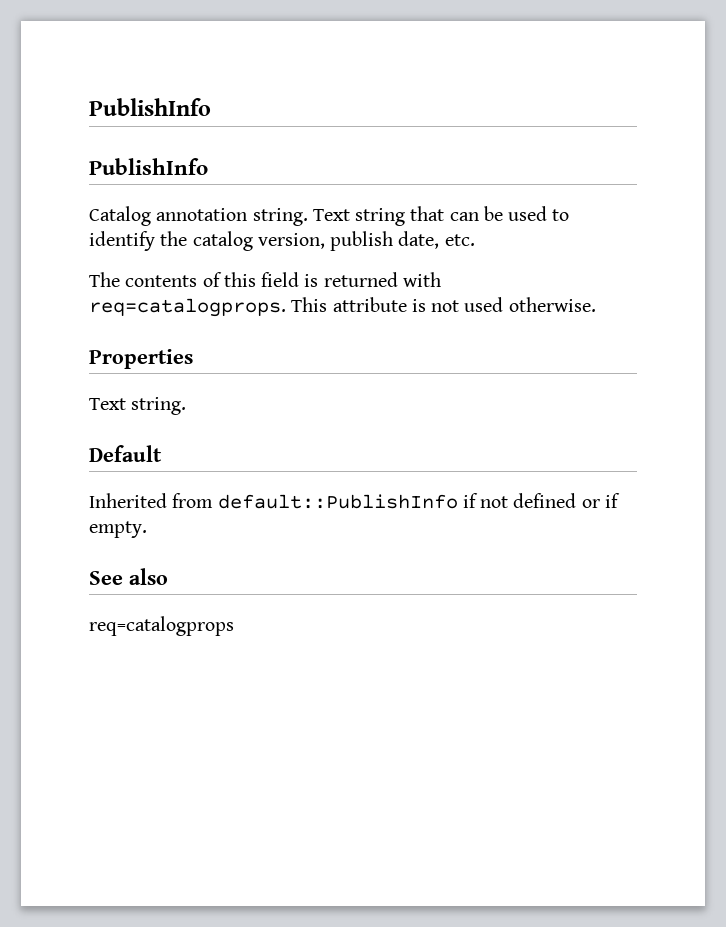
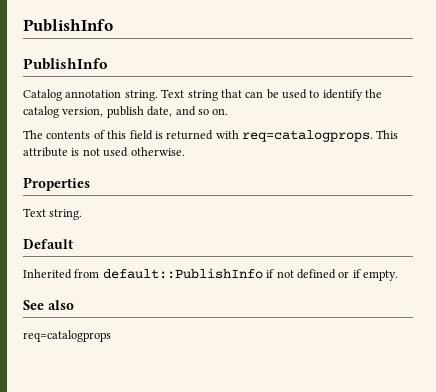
[444,234,475,246] etc. -> [175,106,229,116] and so on.

